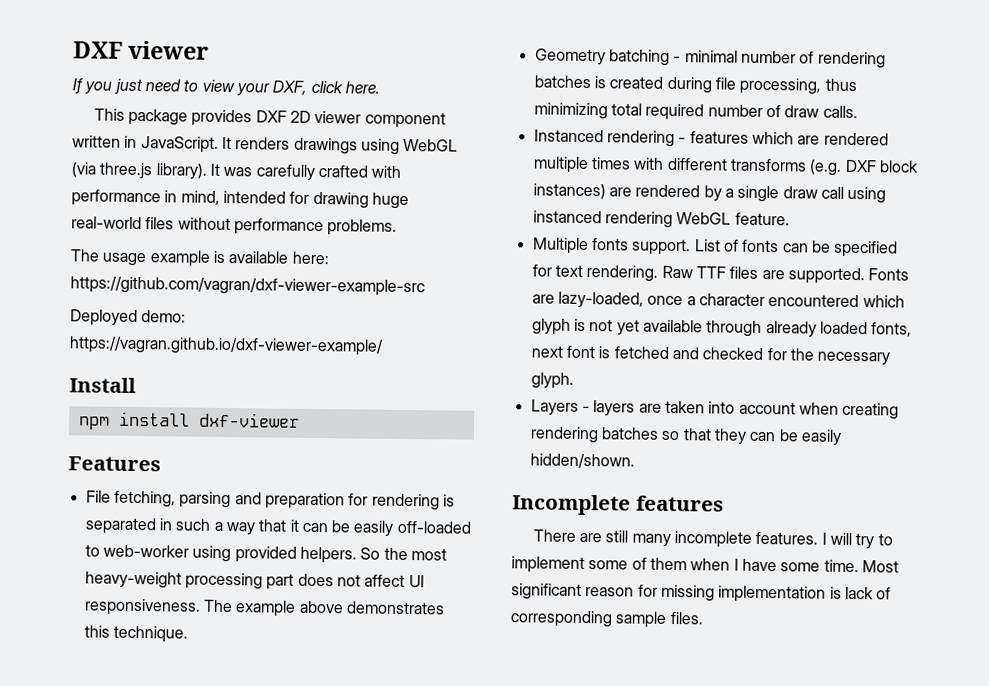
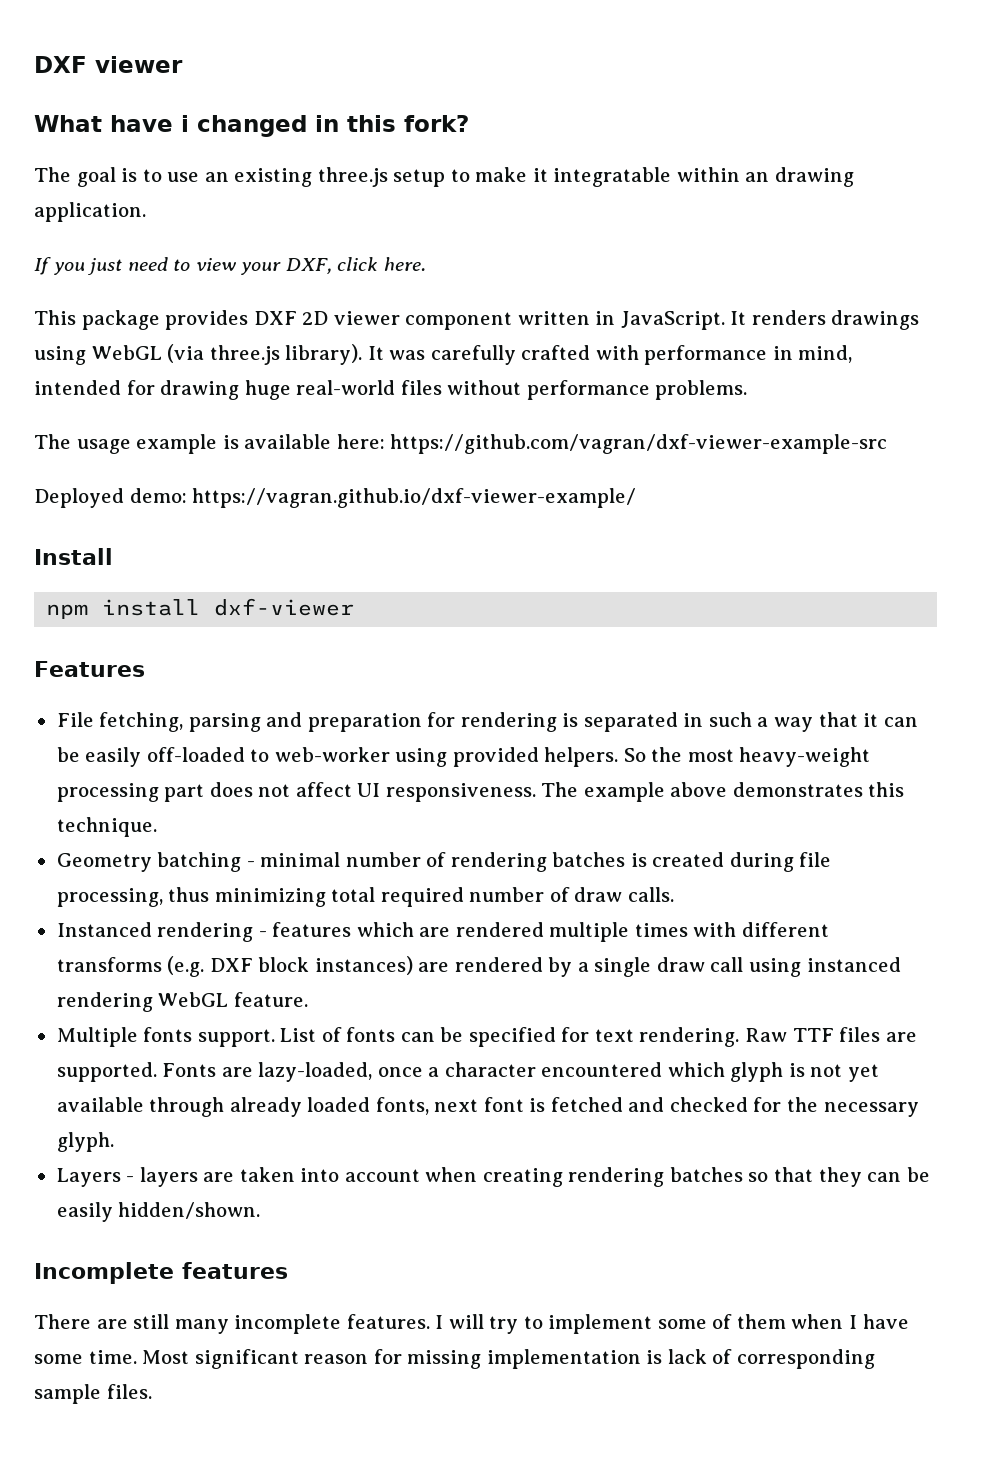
(210, 50) none -> [34,115,469,137] [34,167,855,187] [34,202,146,222] // What have i changed in this fork? // The goal is to use an existing three.js setup to make it integratable within an drawing application.

